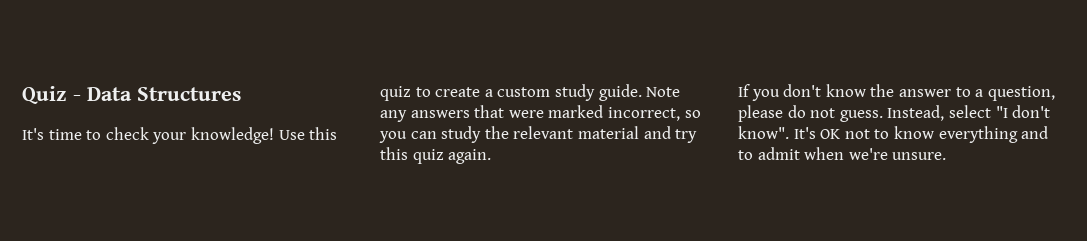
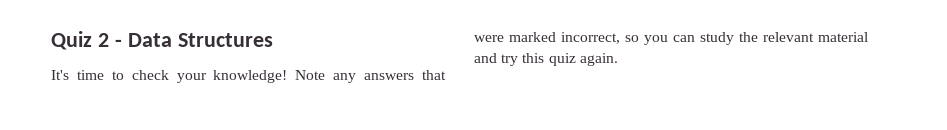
(67, 95) none -> [97,33,109,47] 2
[278,127,338,140] [380,84,642,101] Use this quiz to create a custom study guide. -> (288, 76) none
[738,84,1055,101] [738,105,1051,122] [738,126,1049,143] [738,147,947,160] // If you don't know the answer to a question, please do not guess. Instead, select "I don't know". It's OK not to know everything and to admit when we're unsure. -> (618, 59) none

